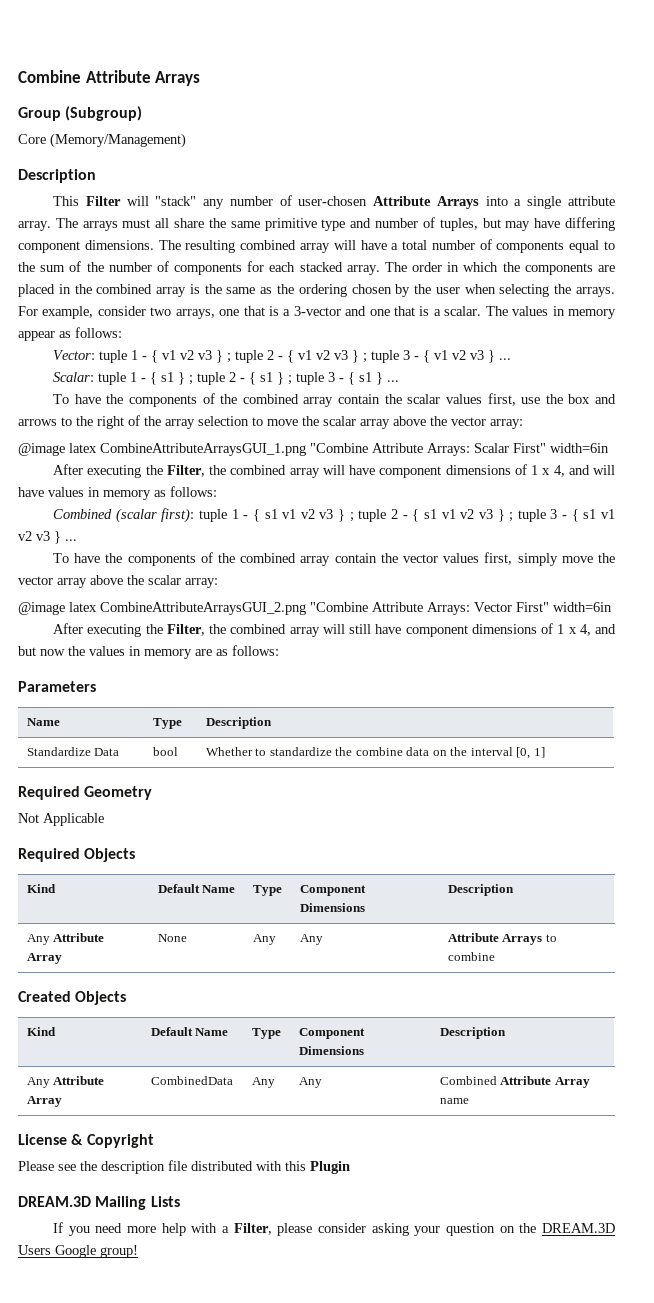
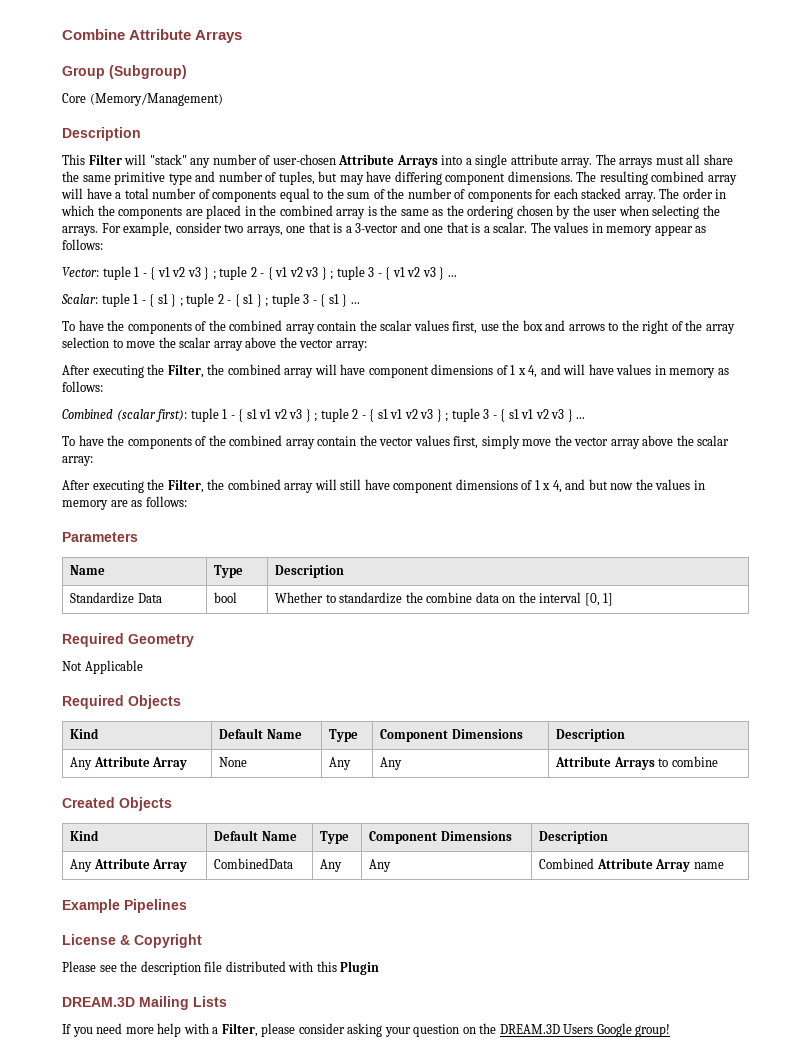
[18,443,609,456] // @image latex CombineAttributeArraysGUI_1.png "Combine Attribute Arrays: Scalar First" width=6in -> (367, 346) none
[18,602,612,615] // @image latex CombineAttributeArraysGUI_2.png "Combine Attribute Arrays: Vector First" width=6in -> (93, 461) none
(469, 1101) none -> [62,899,187,913] // Example Pipelines

